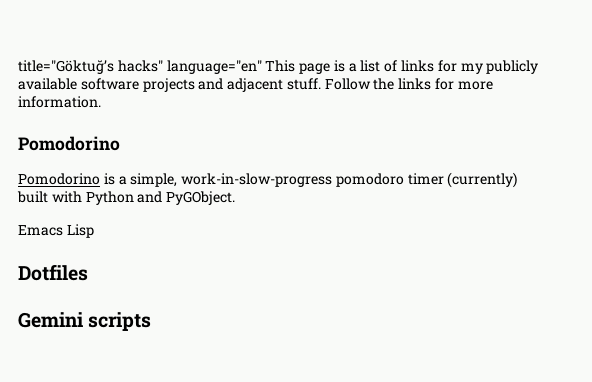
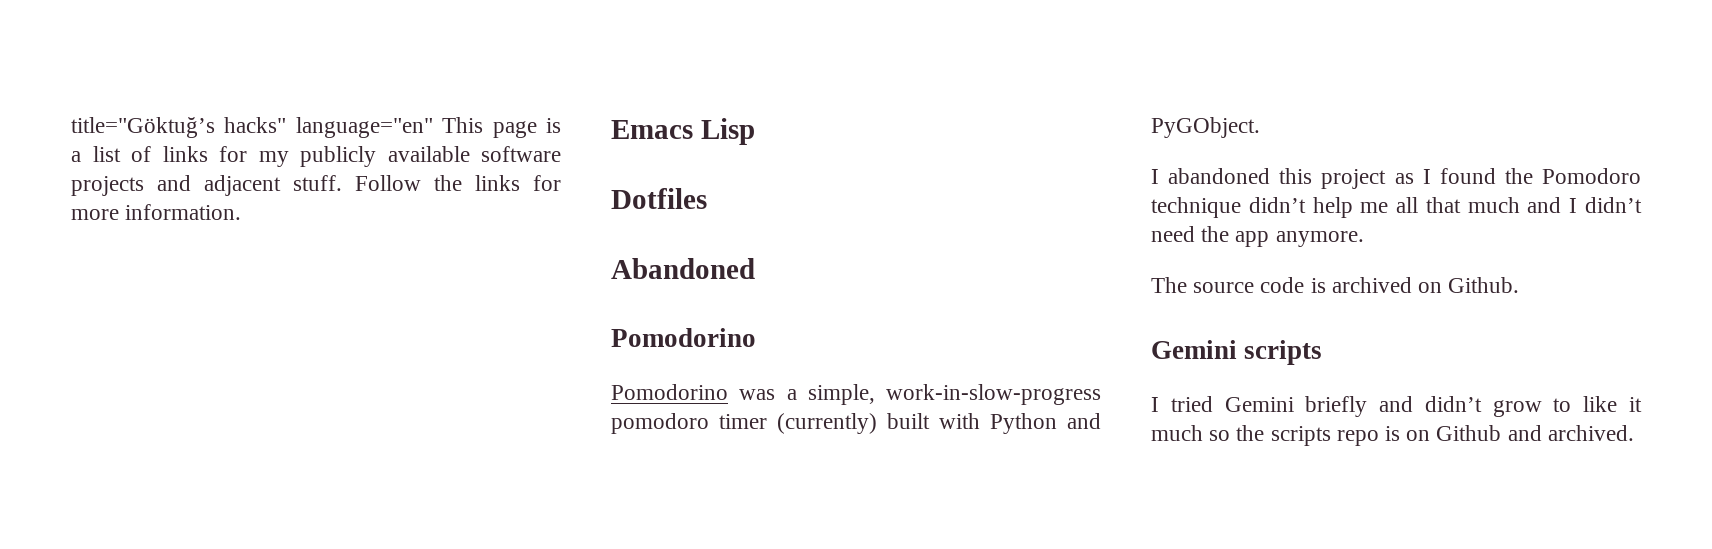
(101, 102) none -> [611,118,755,145] [611,188,707,209] [611,258,755,279] // Emacs Lisp // Dotfiles // Abandoned
[103,173,115,185] is -> [739,389,776,400] was
[18,224,94,238] [18,264,88,281] [18,312,152,331] Emacs Lisp // Dotfiles // Gemini scripts -> [1151,168,1641,189] [1151,197,1642,218] [1151,226,1364,247] [1151,277,1520,293] [1151,340,1323,365] [1151,396,1642,417] [1151,425,1634,446] I abandoned this project as I found the Pomodoro technique didn’t help me all that much and I didn’t need the app anymore. // The source code is archived on Github. // Gemini scripts // I tried Gemini briefly and didn’t grow to like it much so the scripts repo is on Github and archived.

